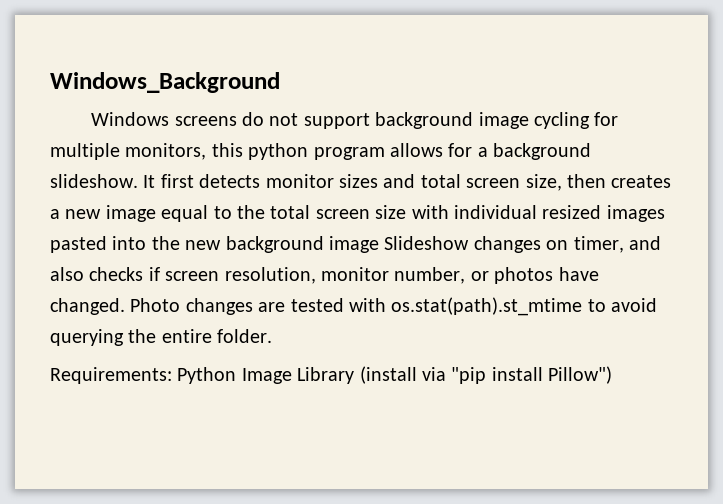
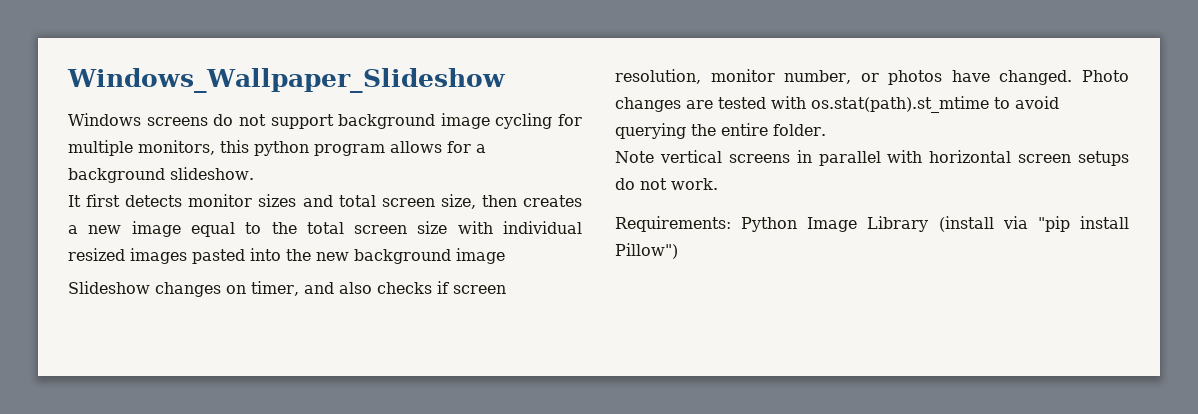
[50,72,280,93] Windows_Background -> [67,68,506,93] Windows_Wallpaper_Slideshow
(138, 181) none -> (254, 173) //
(379, 244) none -> (505, 256) //
(273, 336) none -> [615,150,1129,166] [615,178,718,190] // Note vertical screens in parallel with horizontal screen setups do not work.

